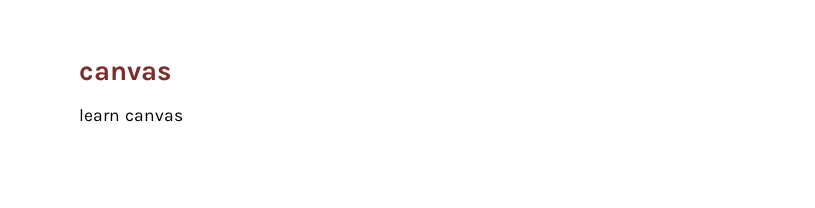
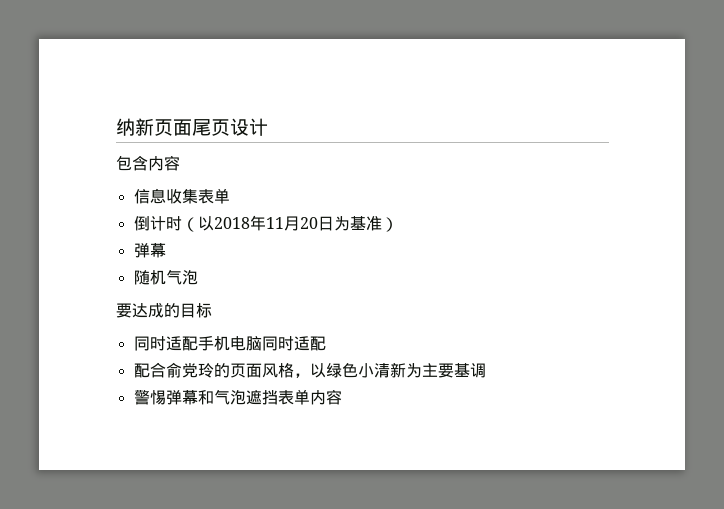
[79,66,172,81] [79,109,183,122] canvas // learn canvas -> [116,118,268,136] [116,155,180,171] [133,188,230,204] [133,215,398,232] [133,243,166,258] [133,269,198,285] [116,303,212,318] [133,336,326,351] [133,362,486,378] [133,389,342,405] 纳新页面尾页设计 // 包含内容 // 信息收集表单 // 倒计时（以2018年11月20日为基准） // 弹幕 // 随机气泡 // 要达成的目标 // 同时适配手机电脑同时适配 // 配合俞党玲的页面风格，以绿色小清新为主要基调 // 警惕弹幕和气泡遮挡表单内容

